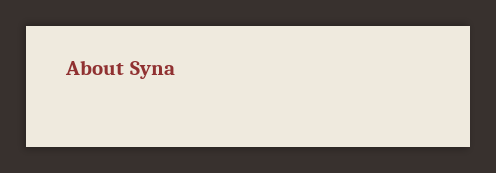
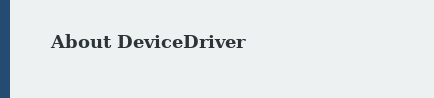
[129,61,175,79] Syna -> [117,35,246,48] DeviceDriver

